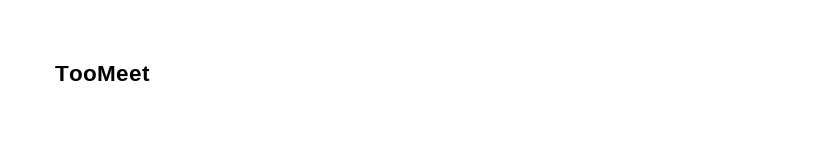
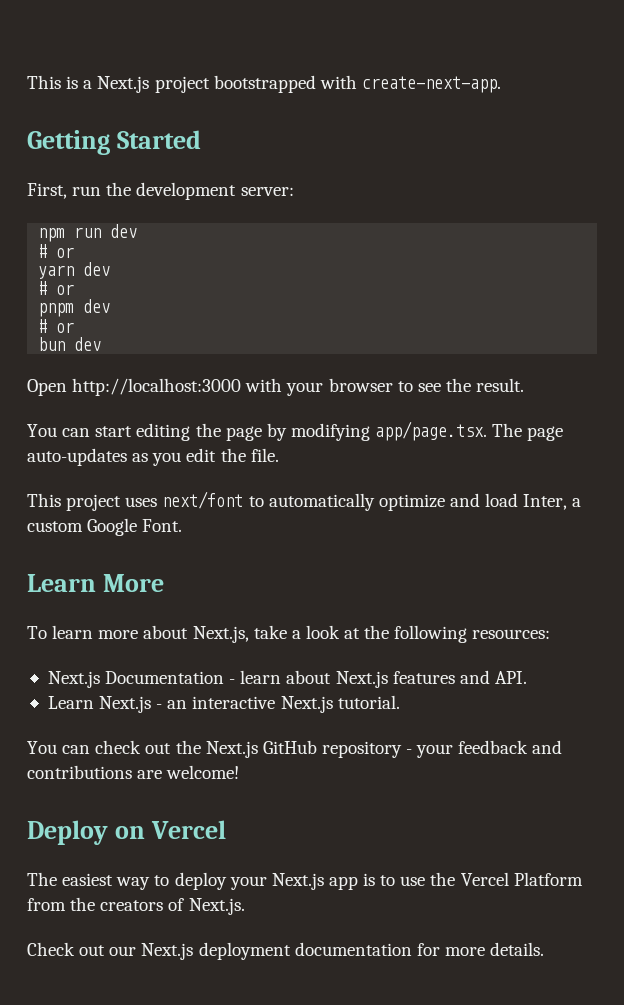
[55,66,150,81] TooMeet -> [27,75,501,93] [27,130,201,155] [27,182,294,200] [38,224,138,242] [38,244,75,258] [38,262,111,279] [38,281,75,295] [38,299,111,317] [38,319,75,333] [38,337,102,351] [27,378,525,396] [27,421,564,441] [27,448,279,466] [27,491,582,511] [27,518,183,536] [27,574,164,592] [27,625,551,643] [47,670,527,688] [47,695,400,713] [27,740,563,758] [27,765,240,779] [27,820,226,845] [27,872,583,890] [27,897,245,915] [27,942,545,960] This is a Next.js project bootstrapped with create-next-app. // Getting Started // First, run the development server: // npm run dev // # or // yarn dev // # or // pnpm dev // # or // bun dev // Open http://localhost:3000 with your browser to see the result. // You can start editing the page by modifying app/page.tsx. The page auto-updates as you edit the file. // This project uses next/font to automatically optimize and load Inter, a custom Google Font. // Learn More // To learn more about Next.js, take a look at the following resources: // Next.js Documentation - learn about Next.js features and API. // Learn Next.js - an interactive Next.js tutorial. // You can check out the Next.js GitHub repository - your feedback and contributions are welcome! // Deploy on Vercel // The easiest way to deploy your Next.js app is to use the Vercel Platform from the creators of Next.js. // Check out our Next.js deployment documentation for more details.

